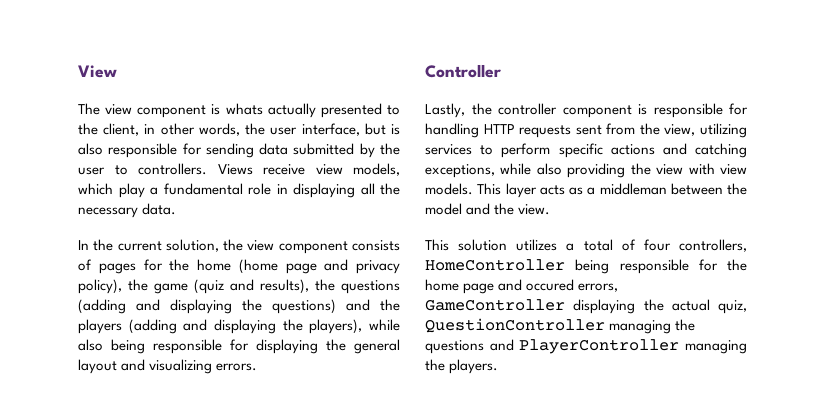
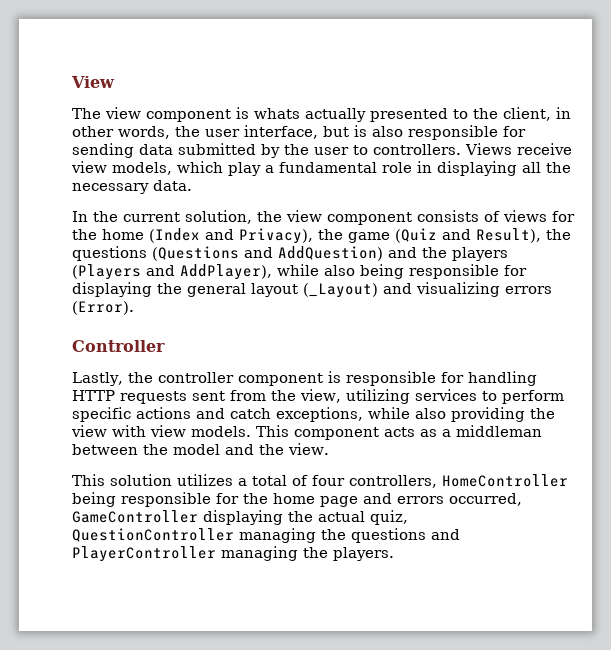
[98,259,400,274] [78,279,400,294] [78,299,400,314] [78,319,363,334] pages for the home (home page and privacy policy), the game (quiz and results), the questions (adding and displaying the questions) and the players (adding and displaying the players), -> [503,210,575,222] [72,228,571,244] [72,246,508,261] [72,264,272,280] views for the home (Index and Privacy), the game (Quiz and Result), the questions (Questions and AddQuestion) and the players (Players and AddPlayer),
(117, 366) none -> [303,283,378,298] (_Layout)
[216,363,258,371] errors. -> [505,286,552,294] [72,301,134,315] errors (Error).
[695,143,747,158] catching -> [230,408,271,419] catch
[505,183,537,198] layer -> [294,427,379,440] component
[526,279,619,292] occured errors, -> [397,493,522,506] errors occurred,

